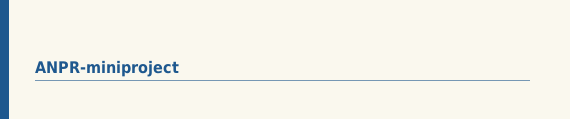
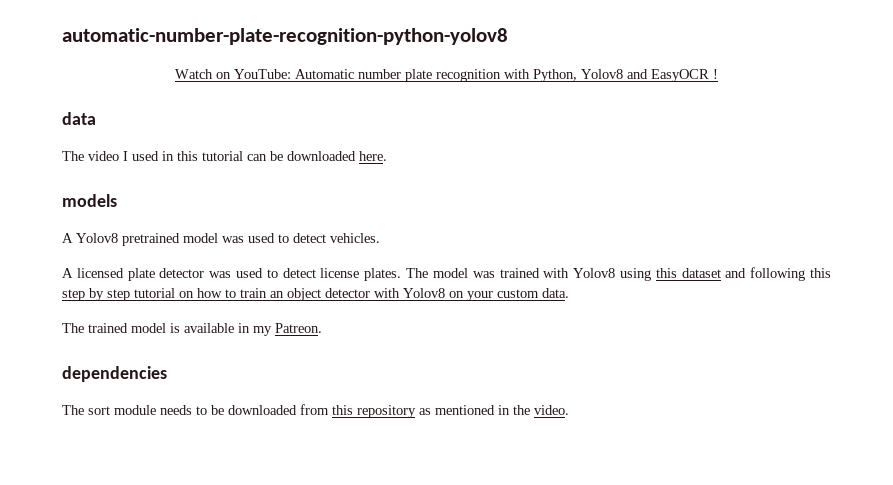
[35,60,179,77] ANPR-miniproject -> [62,28,508,45] [175,69,718,82] [62,112,96,125] [62,151,387,161] [62,194,117,207] [62,233,380,246] [62,267,832,281] [62,288,569,301] [62,323,322,336] [62,366,167,382] [62,404,569,418] automatic-number-plate-recognition-python-yolov8 // Watch on YouTube: Automatic number plate recognition with Python, Yolov8 and EasyOCR ! // data // The video I used in this tutorial can be downloaded here. // models // A Yolov8 pretrained model was used to detect vehicles. // A licensed plate detector was used to detect license plates. The model was trained with Yolov8 using this dataset and following this step by step tutorial on how to train an object detector with Yolov8 on your custom data. // The trained model is available in my Patreon. // dependencies // The sort module needs to be downloaded from this repository as mentioned in the video.

